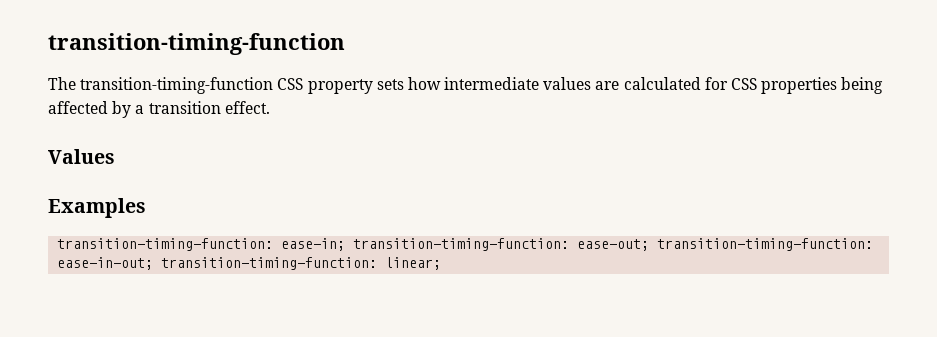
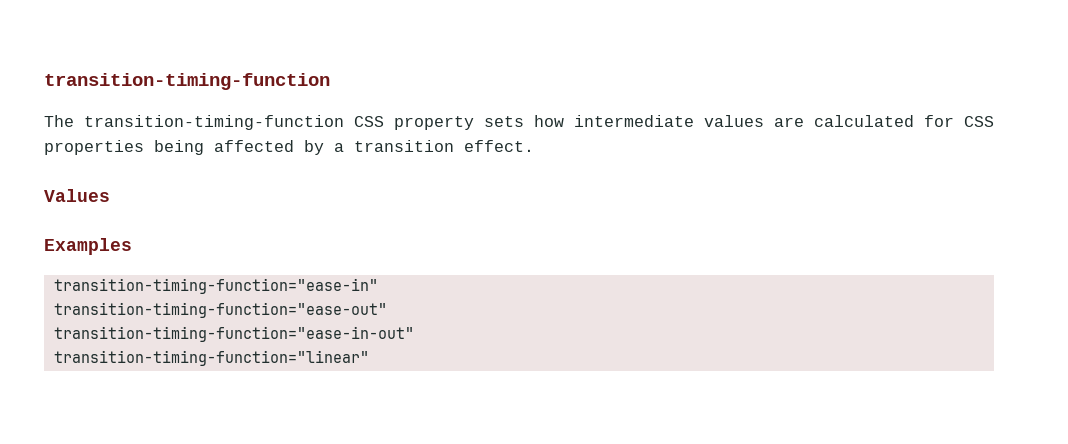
[57,238,874,251] [57,257,442,270] transition-timing-function: ease-in; transition-timing-function: ease-out; transition-timing-function: ease-in-out; transition-timing-function: linear; -> [53,278,378,294] [53,302,387,318] [53,326,414,342] [53,350,369,366] transition-timing-function="ease-in" // transition-timing-function="ease-out" // transition-timing-function="ease-in-out" // transition-timing-function="linear"

